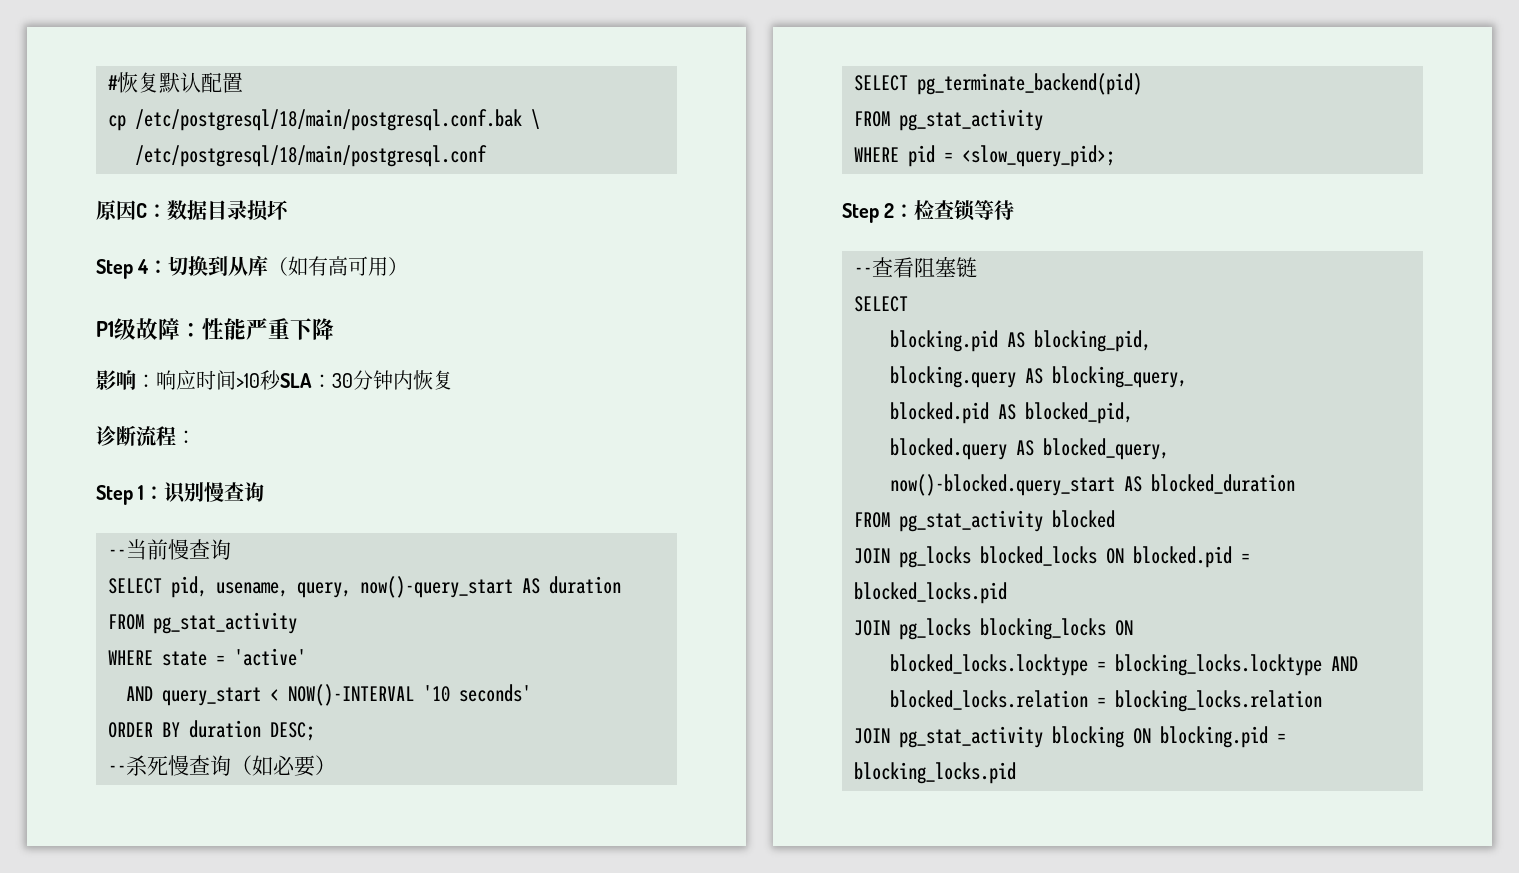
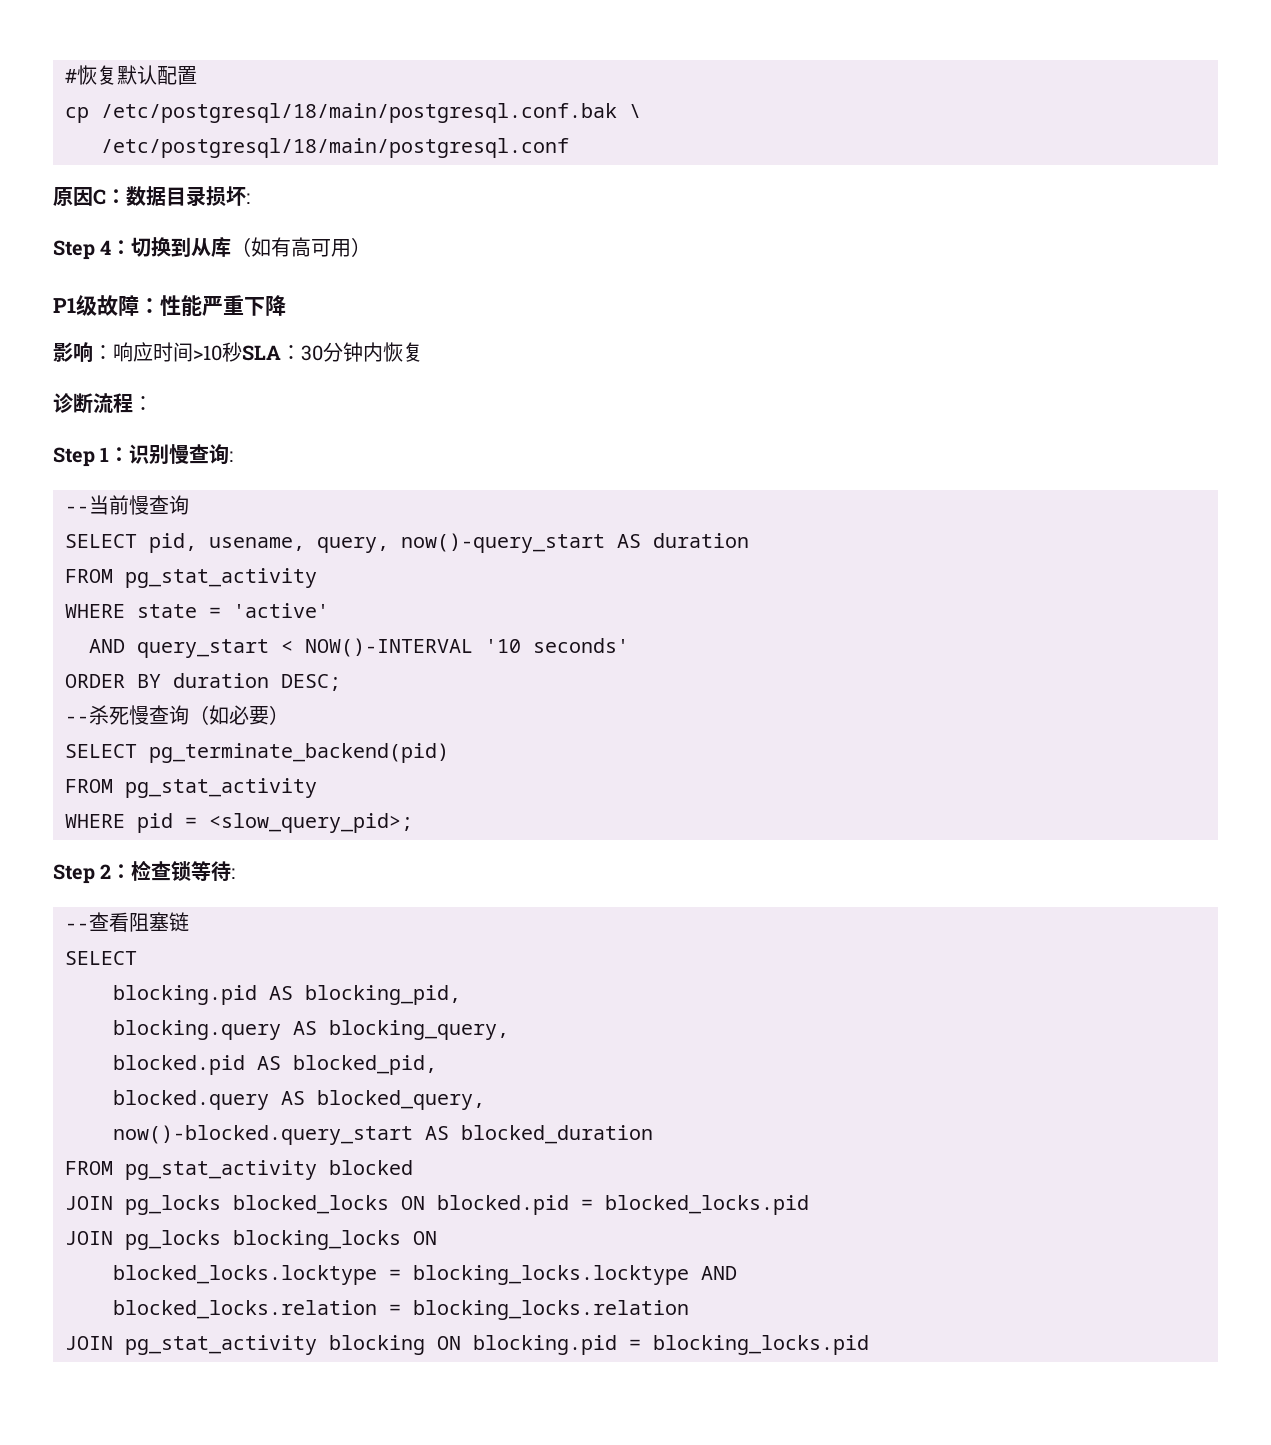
(289, 210) none -> [246,193,250,204] :
(265, 492) none -> [229,451,234,462] :
(1015, 210) none -> [231,868,236,879] :

